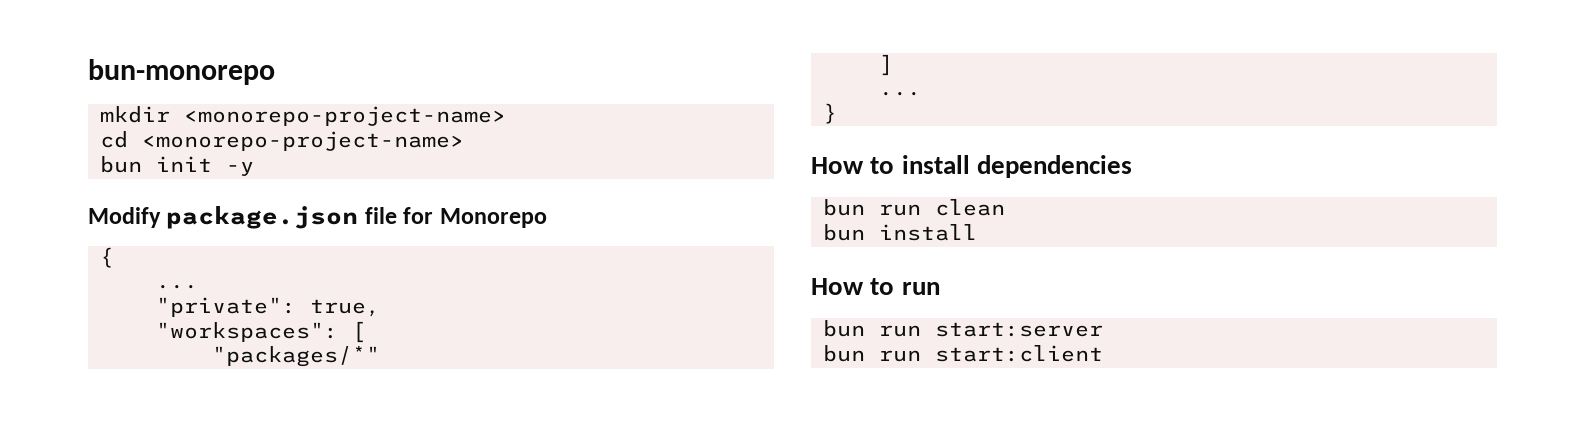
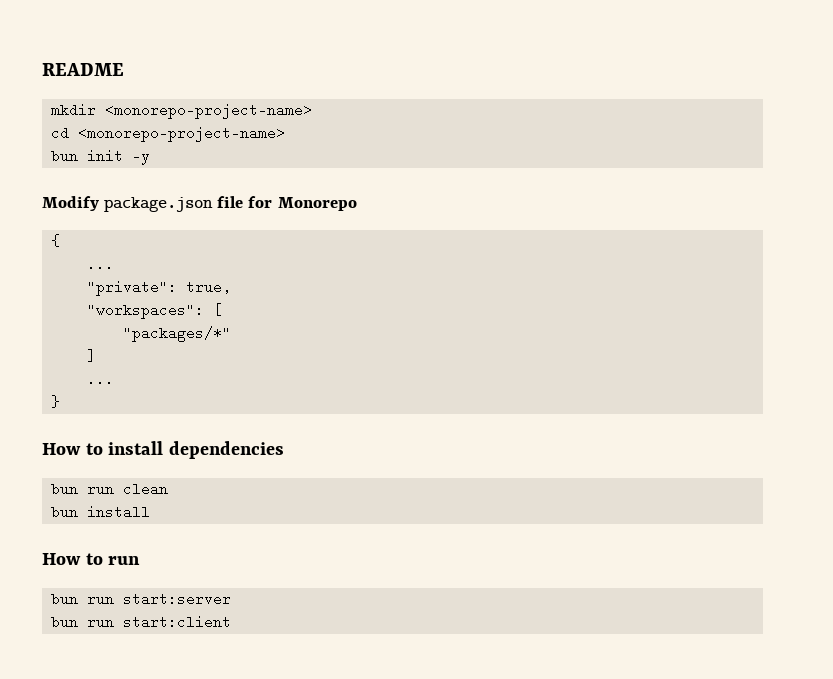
[88,59,275,85] bun-monorepo -> [42,63,124,76] README

